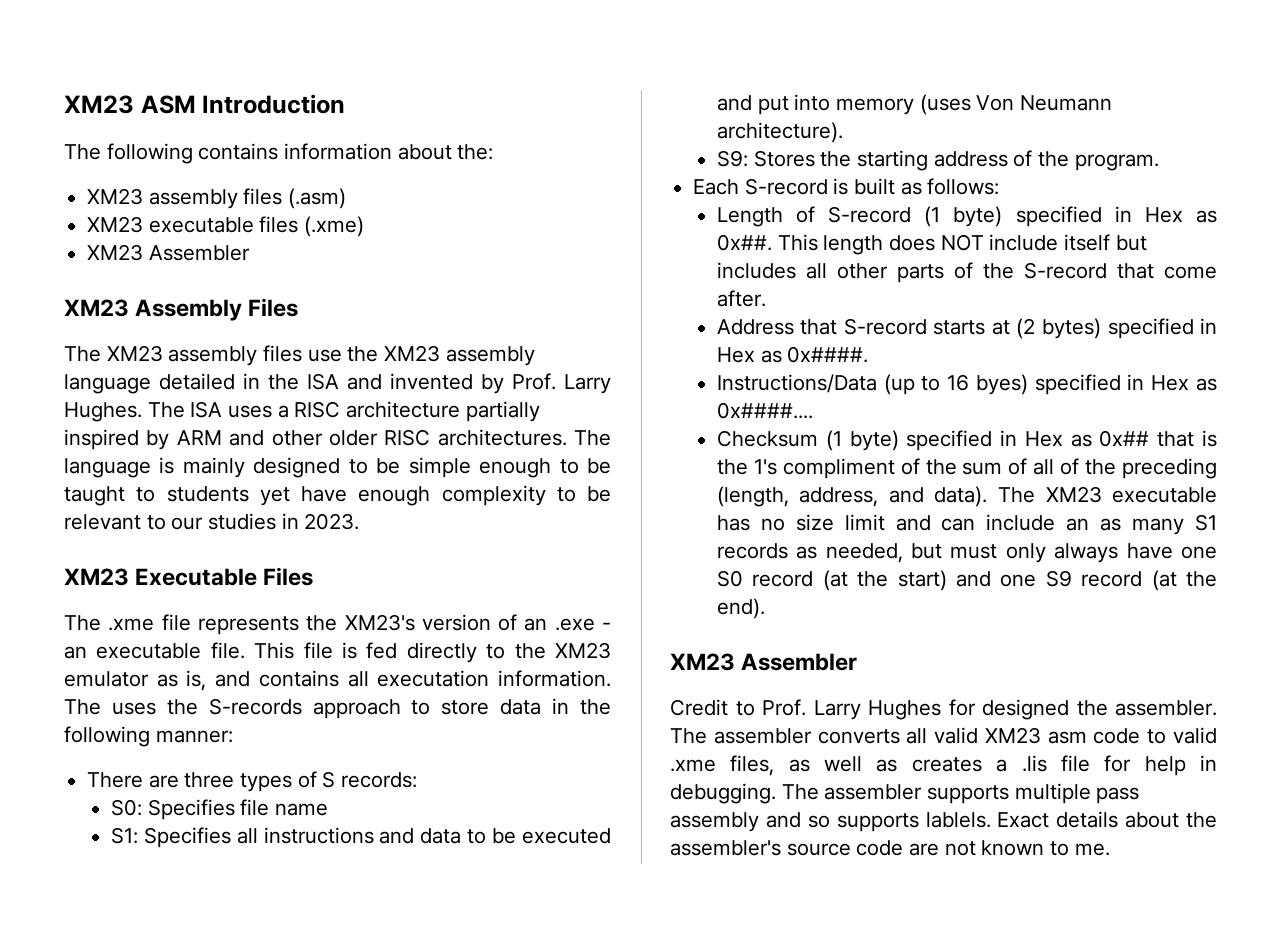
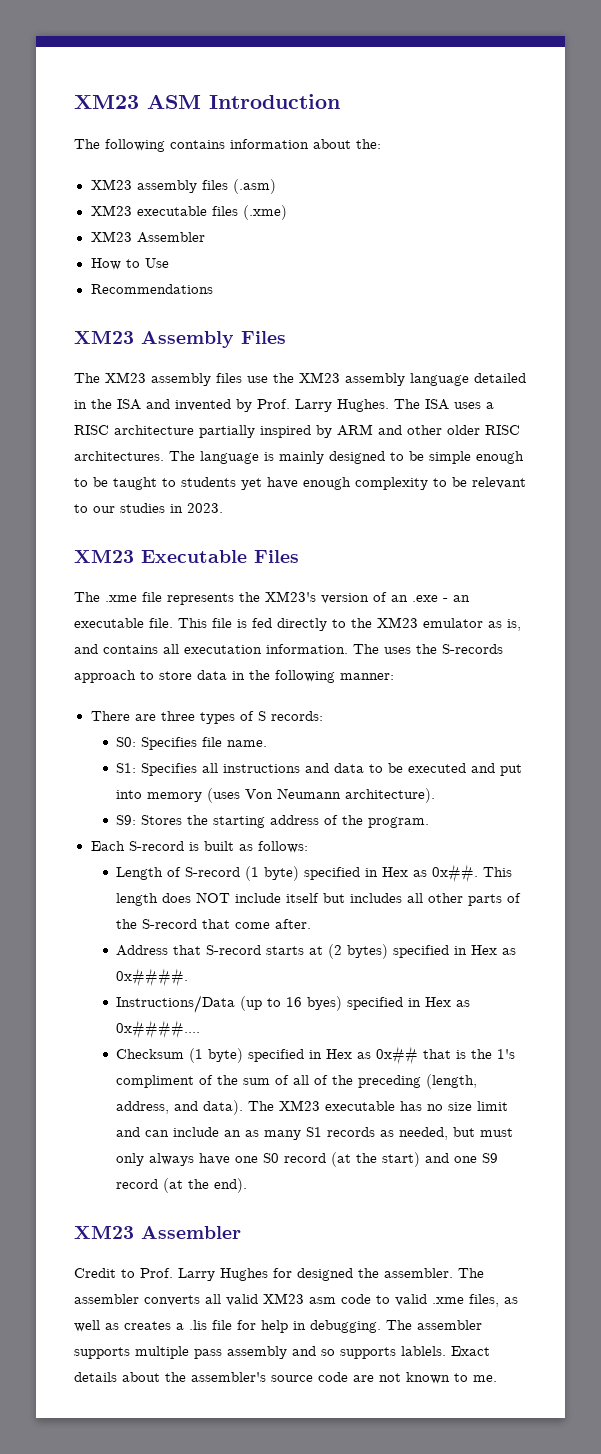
(250, 253) none -> [90,258,169,270] [90,284,213,294] // How to Use // Recommendations
[274,803,328,816] name -> [227,740,268,747] name.

